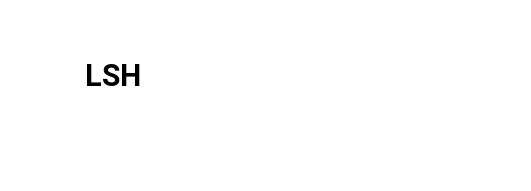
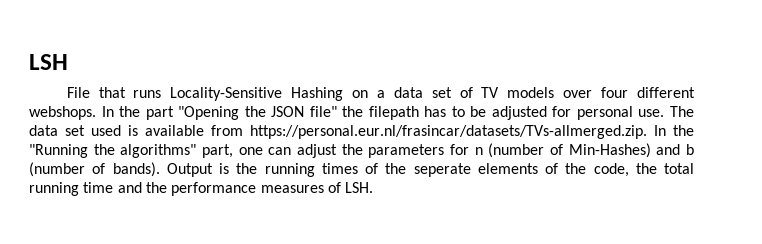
(141, 75) none -> [66,87,696,101] [29,106,694,120] [29,125,694,139] [29,143,694,158] [29,162,694,177] [29,182,374,196] // File that runs Locality-Sensitive Hashing on a data set of TV models over four different webshops. In the part "Opening the JSON file" the filepath has to be adjusted for personal use. The data set used is available from https://personal.eur.nl/frasincar/datasets/TVs-allmerged.zip. In the "Running the algorithms" part, one can adjust the parameters for n (number of Min-Hashes) and b (number of bands). Output is the running times of the seperate elements of the code, the total running time and the performance measures of LSH.

